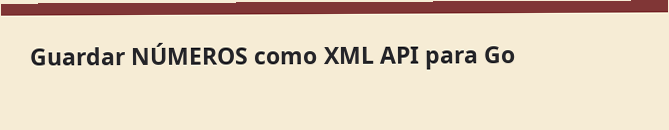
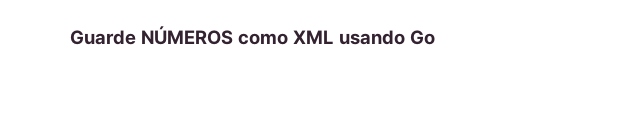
[29,47,125,66] Guardar -> [70,30,136,45] Guarde
[378,46,480,70] API para -> [338,30,405,45] usando

